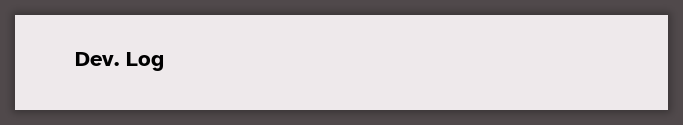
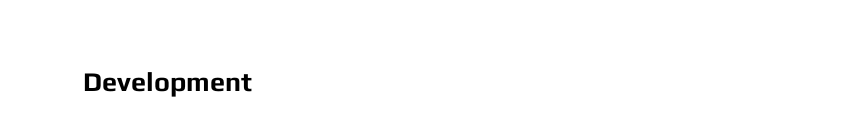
[75,52,164,71] Dev. Log -> [83,72,252,97] Development

